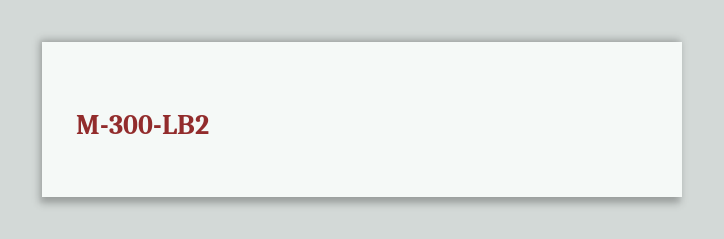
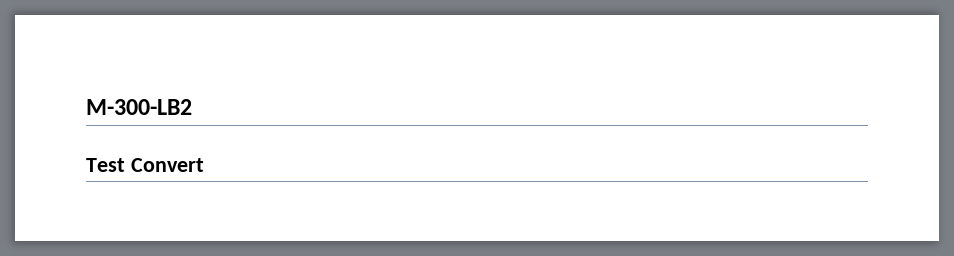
(209, 124) none -> [86,158,204,172] // Test Convert

